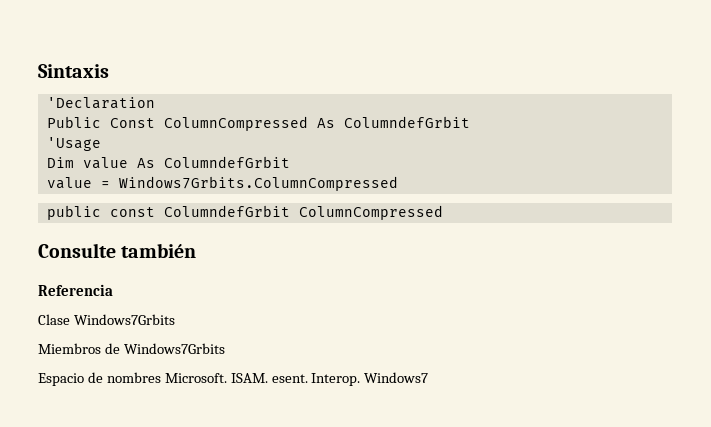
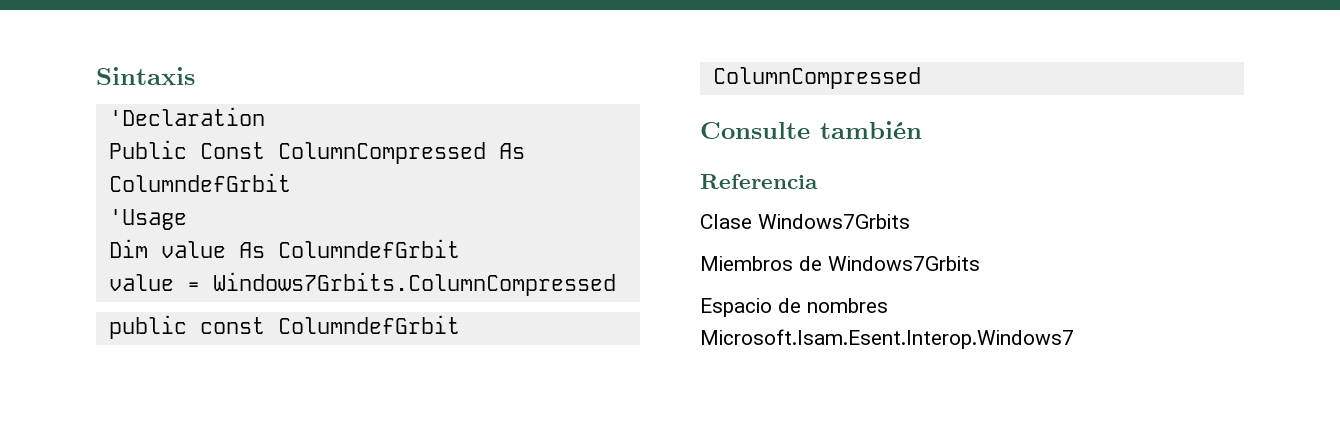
[164,372,429,386] Microsoft. ISAM. esent. Interop. Windows7 -> [700,329,1074,349] Microsoft.Isam.Esent.Interop.Windows7

